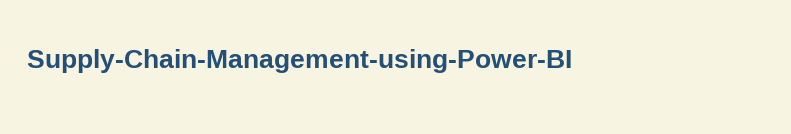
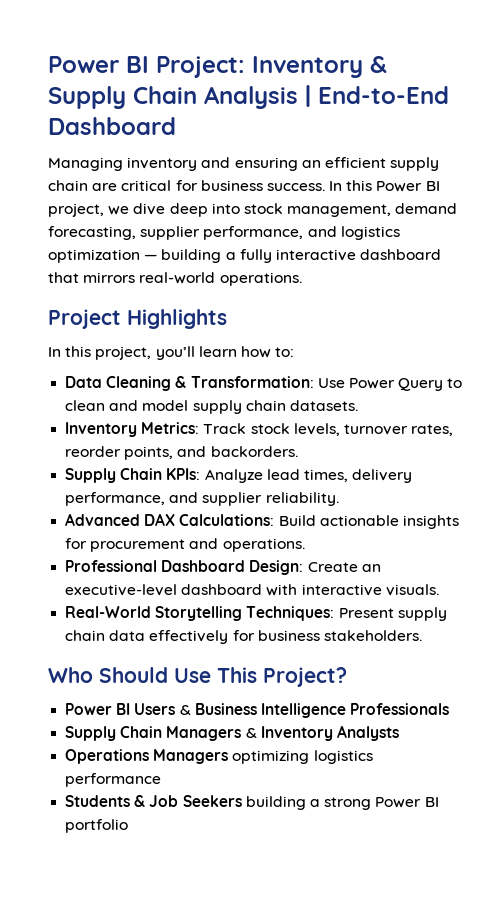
[27,49,572,73] Supply-Chain-Management-using-Power-BI -> [48,56,387,78] [48,85,449,109] [48,117,176,135] [48,157,440,171] [48,180,440,192] [48,203,458,217] [48,226,400,240] [48,249,442,263] [48,272,302,286] [48,309,227,329] [48,346,295,360] [65,376,463,391] [65,400,358,414] [65,422,454,437] [65,446,298,460] [65,468,413,483] [65,492,339,506] [65,513,459,529] [65,538,305,552] [65,560,381,575] [65,584,439,596] [65,606,447,621] [65,630,422,644] [48,667,347,687] [65,703,450,718] [65,725,399,741] [65,749,373,764] [65,773,162,787] [65,795,439,810] [65,819,129,833] Power BI Project: Inventory & Supply Chain Analysis | End-to-End Dashboard // Managing inventory and ensuring an efficient supply chain are critical for business success. In this Power BI project, we dive deep into stock management, demand forecasting, supplier performance, and logistics optimization — building a fully interactive dashboard that mirrors real-world operations. // Project Highlights // In this project, you’ll learn how to: // Data Cleaning & Transformation: Use Power Query to clean and model supply chain datasets. // Inventory Metrics: Track stock levels, turnover rates, reorder points, and backorders. // Supply Chain KPIs: Analyze lead times, delivery performance, and supplier reliability. // Advanced DAX Calculations: Build actionable insights for procurement and operations. // Professional Dashboard Design: Create an executive-level dashboard with interactive visuals. // Real-World Storytelling Techniques: Present supply chain data effectively for business stakeholders. // Who Should Use This Project? // Power BI Users & Business Intelligence Professionals // Supply Chain Managers & Inventory Analysts // Operations Managers optimizing logistics performance // Students & Job Seekers building a strong Power BI portfolio

